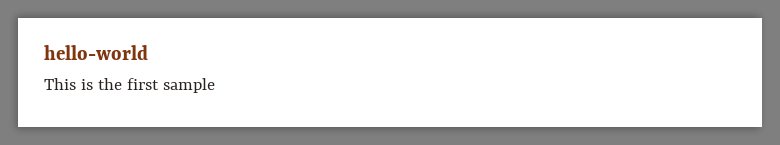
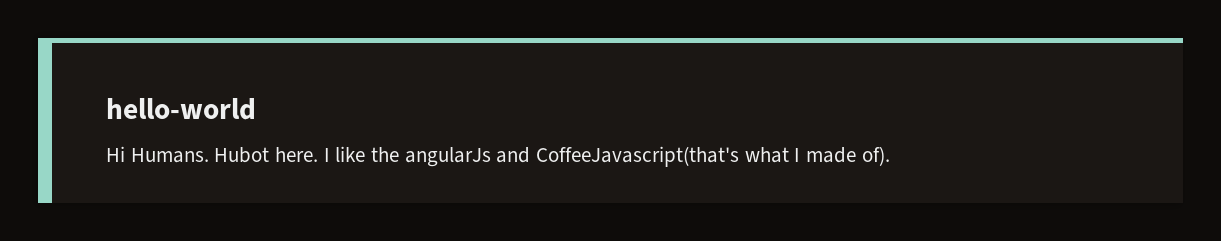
[44,78,215,93] This is the first sample -> [106,146,890,167] Hi Humans. Hubot here. I like the angularJs and CoffeeJavascript(that's what I made of).

